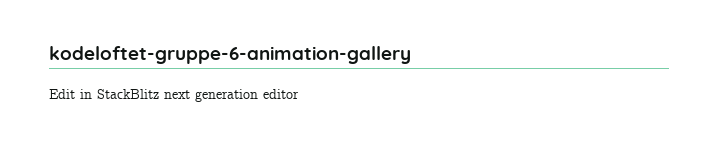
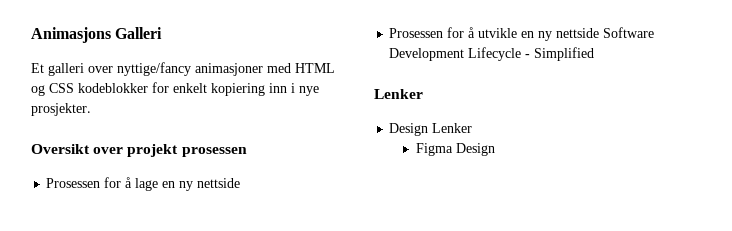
[49,46,411,64] [49,89,299,102] kodeloftet-gruppe-6-animation-gallery // Edit in StackBlitz next generation editor -> [31,27,163,43] [31,62,335,76] [31,82,319,96] [31,103,91,116] [31,144,247,157] [46,177,241,191] [389,27,655,41] [389,47,595,61] [374,89,423,99] [389,123,473,136] [416,143,496,156] Animasjons Galleri // Et galleri over nyttige/fancy animasjoner med HTML og CSS kodeblokker for enkelt kopiering inn i nye prosjekter. // Oversikt over projekt prosessen // Prosessen for å lage en ny nettside // Prosessen for å utvikle en ny nettside Software Development Lifecycle - Simplified // Lenker // Design Lenker // Figma Design

